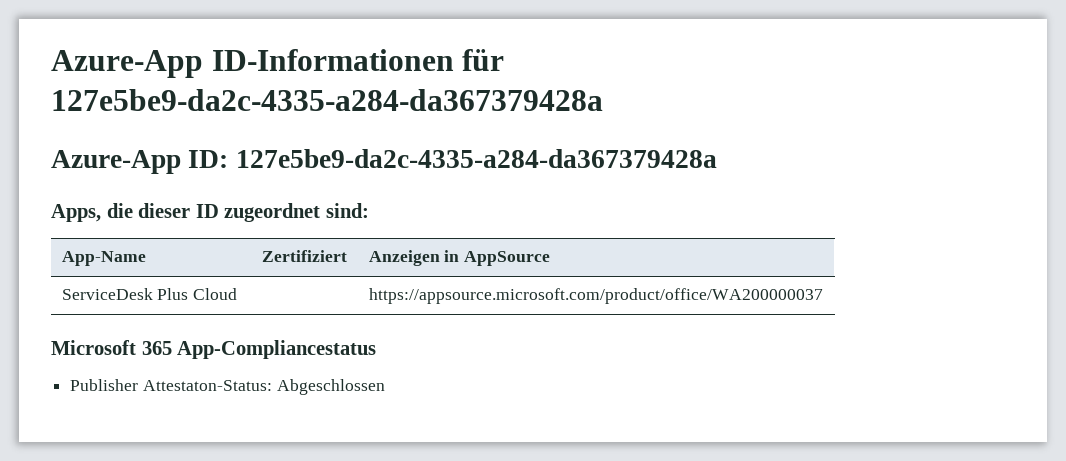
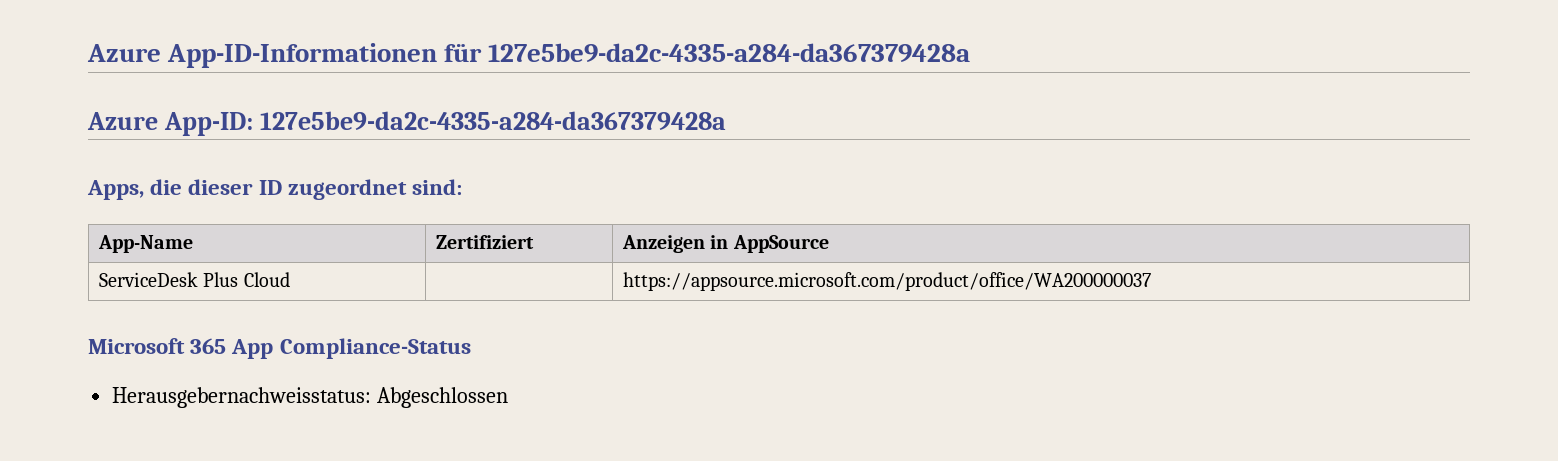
[51,49,454,78] Azure-App ID-Informationen -> [87,43,438,68] Azure App-ID-Informationen
[51,150,229,174] Azure-App ID: -> [87,112,253,136] Azure App-ID:
[177,340,377,359] [70,379,272,391] App-Compliancestatus // Publisher Attestaton-Status: -> [231,338,471,359] [112,387,372,408] App Compliance-Status // Herausgebernachweisstatus:

